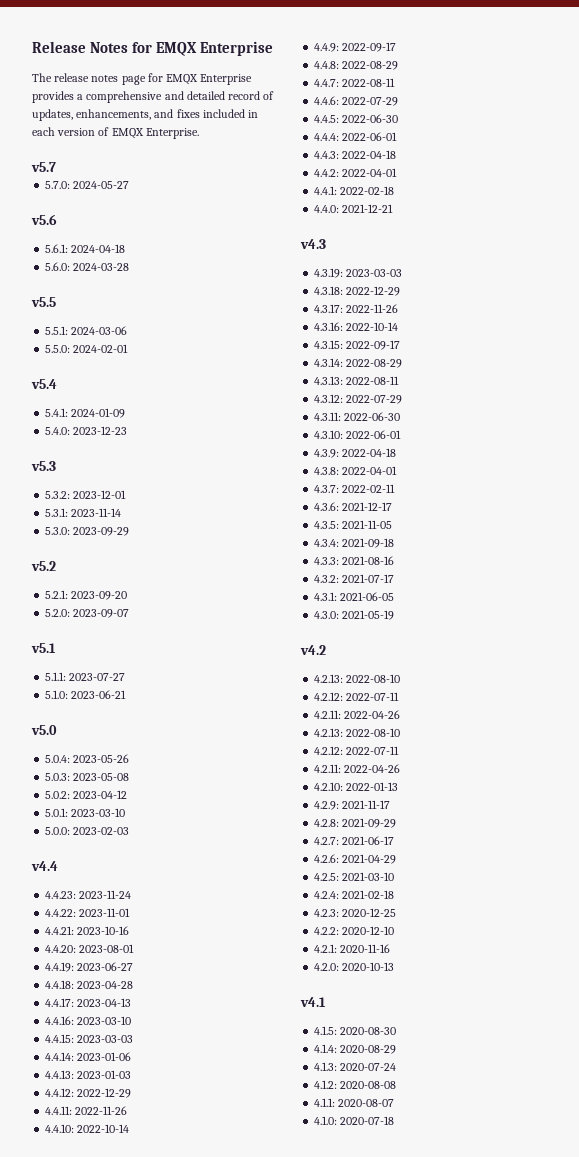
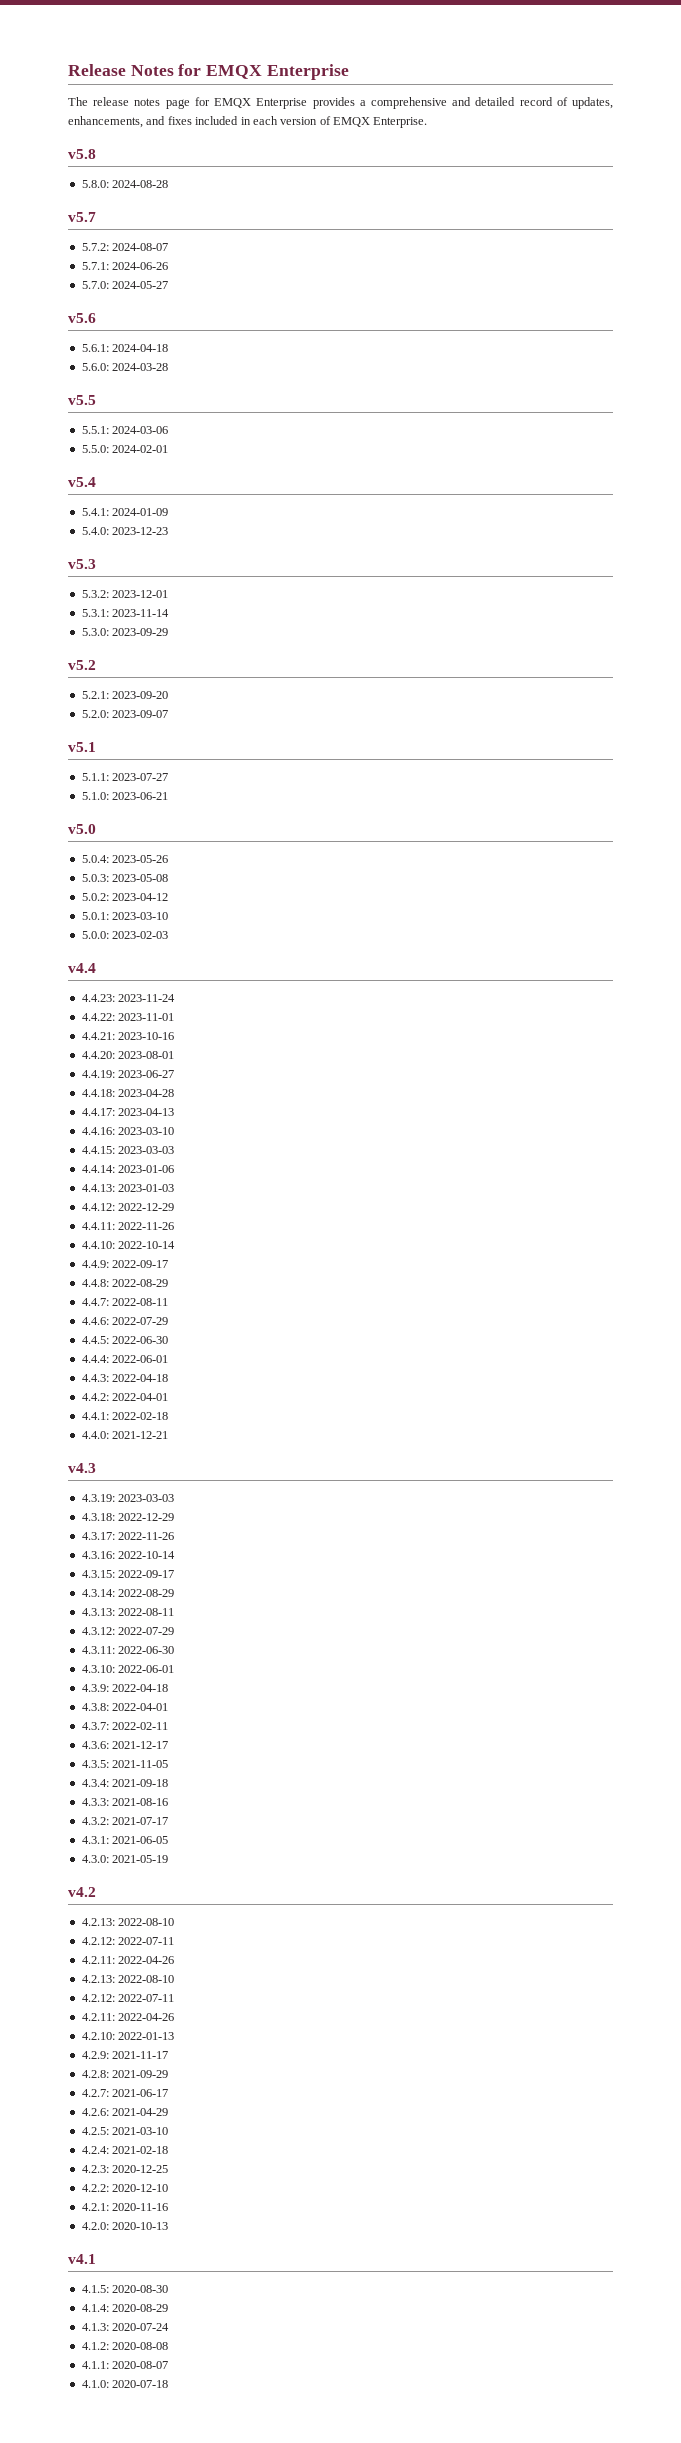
[31,162,56,172] v5.7 -> [68,149,96,159] [81,180,169,188] [68,212,96,222] [81,243,169,251] [81,262,169,270] v5.8 // 5.8.0: 2024-08-28 // v5.7 // 5.7.2: 2024-08-07 // 5.7.1: 2024-06-26

